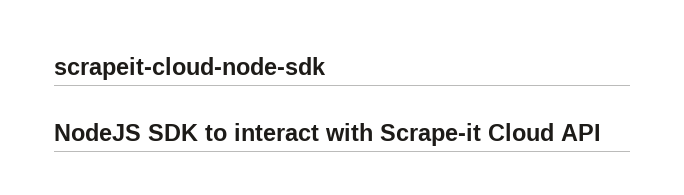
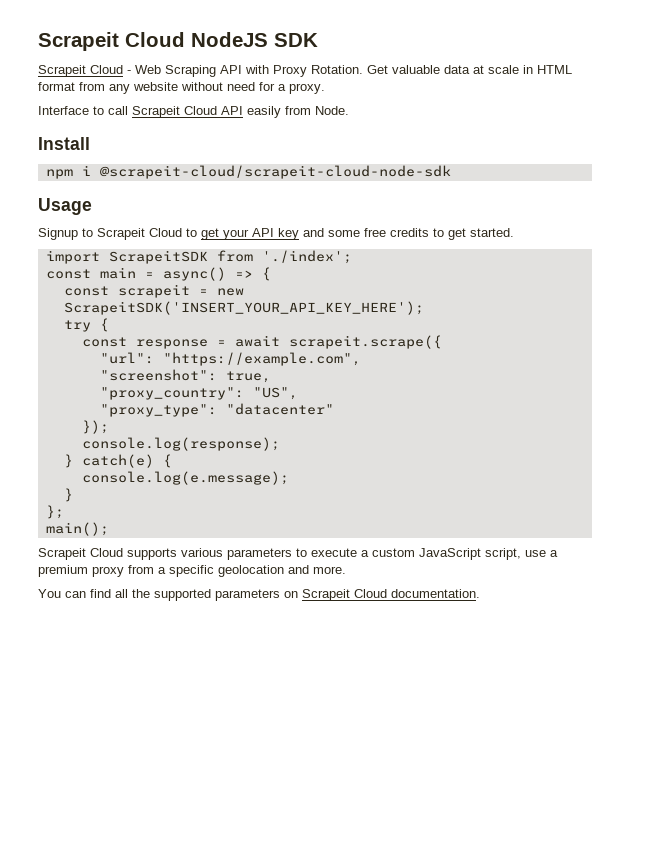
[54,57,326,80] scrapeit-cloud-node-sdk // -> [38,32,185,51] Scrapeit Cloud
[205,123,601,146] to interact with Scrape-it Cloud API -> [38,65,572,77] [38,82,325,94] [38,106,349,118] [38,137,90,150] [45,165,451,179] [38,198,92,215] [38,228,514,240] [45,250,352,264] [45,267,271,281] [63,284,244,298] [63,301,424,315] [63,318,109,332] [81,335,442,349] [99,352,361,366] [99,369,271,383] [99,387,298,400] [99,403,334,417] [81,420,109,434] [81,437,280,451] [63,454,172,468] [81,471,289,485] [63,488,73,502] [45,505,64,519] [45,522,109,536] [38,548,558,560] [38,565,346,577] [38,589,480,601] // Scrapeit Cloud - Web Scraping API with Proxy Rotation. Get valuable data at scale in HTML format from any website without need for a proxy. // Interface to call Scrapeit Cloud API easily from Node. // Install // npm i @scrapeit-cloud/scrapeit-cloud-node-sdk // Usage // Signup to Scrapeit Cloud to get your API key and some free credits to get started. // import ScrapeitSDK from './index'; // const main = async() => { // const scrapeit = new ScrapeitSDK('INSERT_YOUR_API_KEY_HERE'); // try { // const response = await scrapeit.scrape({ // "url": "https://example.com", // "screenshot": true, // "proxy_country": "US", // "proxy_type": "datacenter" // }); // console.log(response); // } catch(e) { // console.log(e.message); // } // }; // main(); // Scrapeit Cloud supports various parameters to execute a custom JavaScript script, use a premium proxy from a specific geolocation and more. // You can find all the supported parameters on Scrapeit Cloud documentation.

